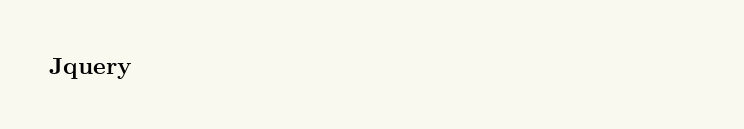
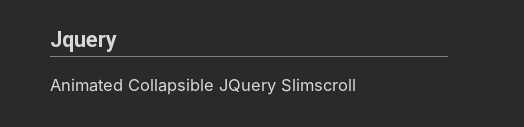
(132, 68) none -> [50,78,356,95] // Animated Collapsible JQuery Slimscroll

